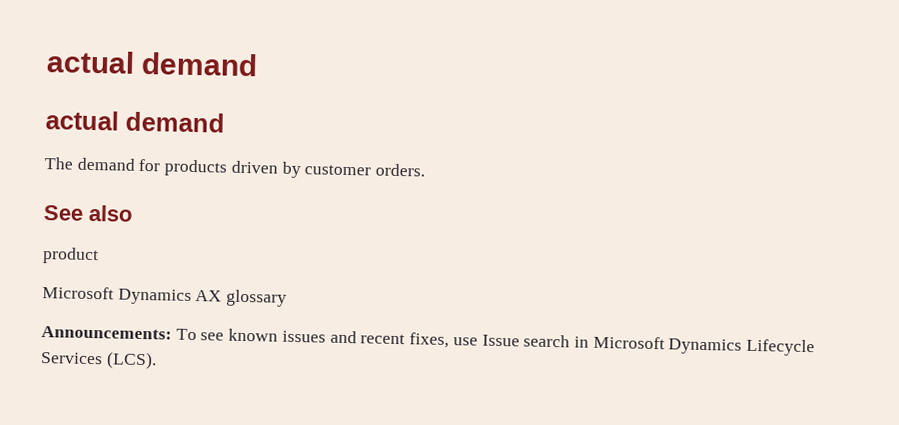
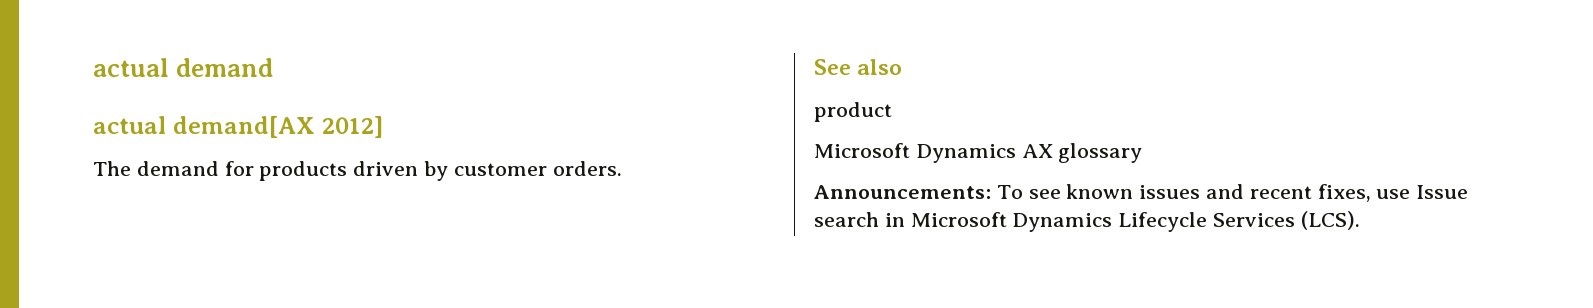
[125,111,225,133] demand -> [172,116,383,138] demand[AX 2012]

